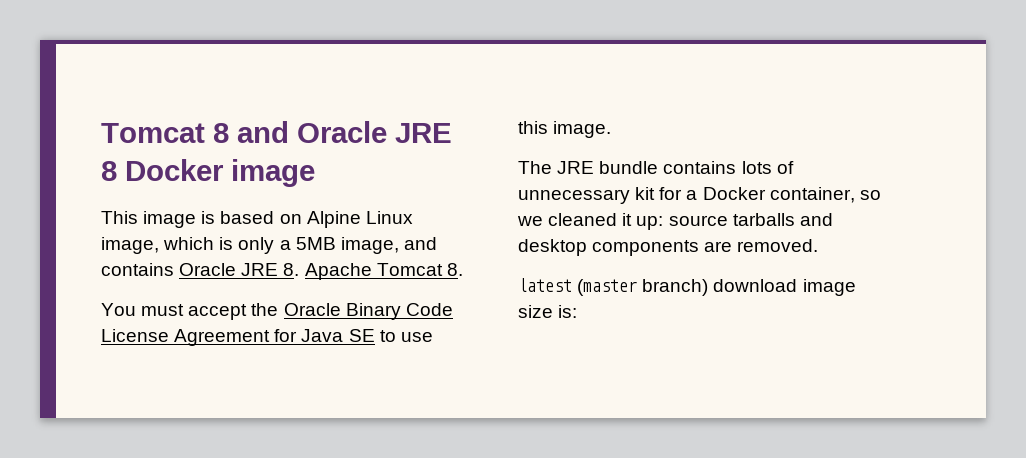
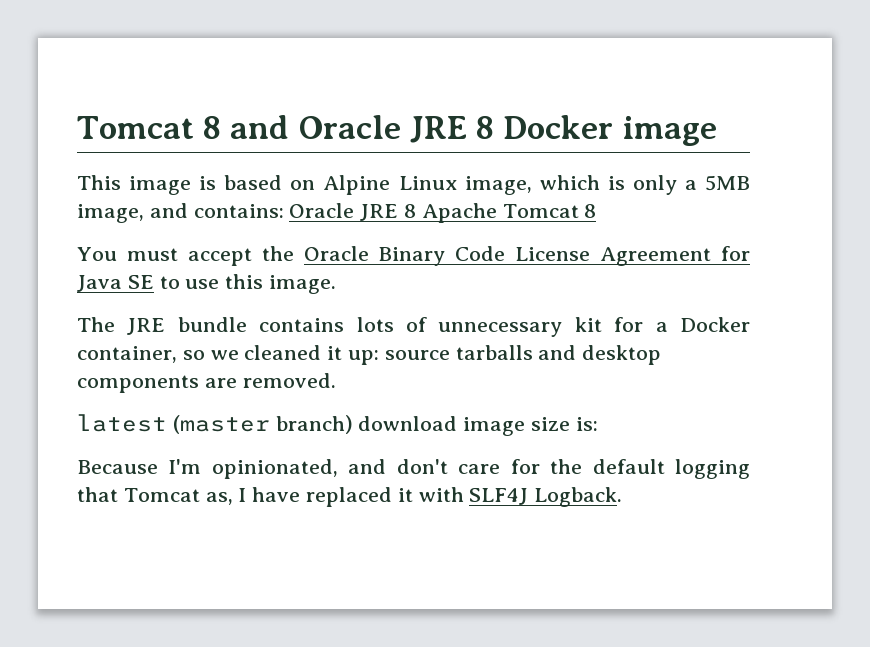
[101,263,300,276] contains Oracle JRE 8. -> [193,203,417,221] contains: Oracle JRE 8
[446,263,463,276] 8. -> [584,204,597,218] 8
(578, 311) none -> [77,459,751,479] [77,487,623,507] // Because I'm opinionated, and don't care for the default logging that Tomcat as, I have replaced it with SLF4J Logback.

